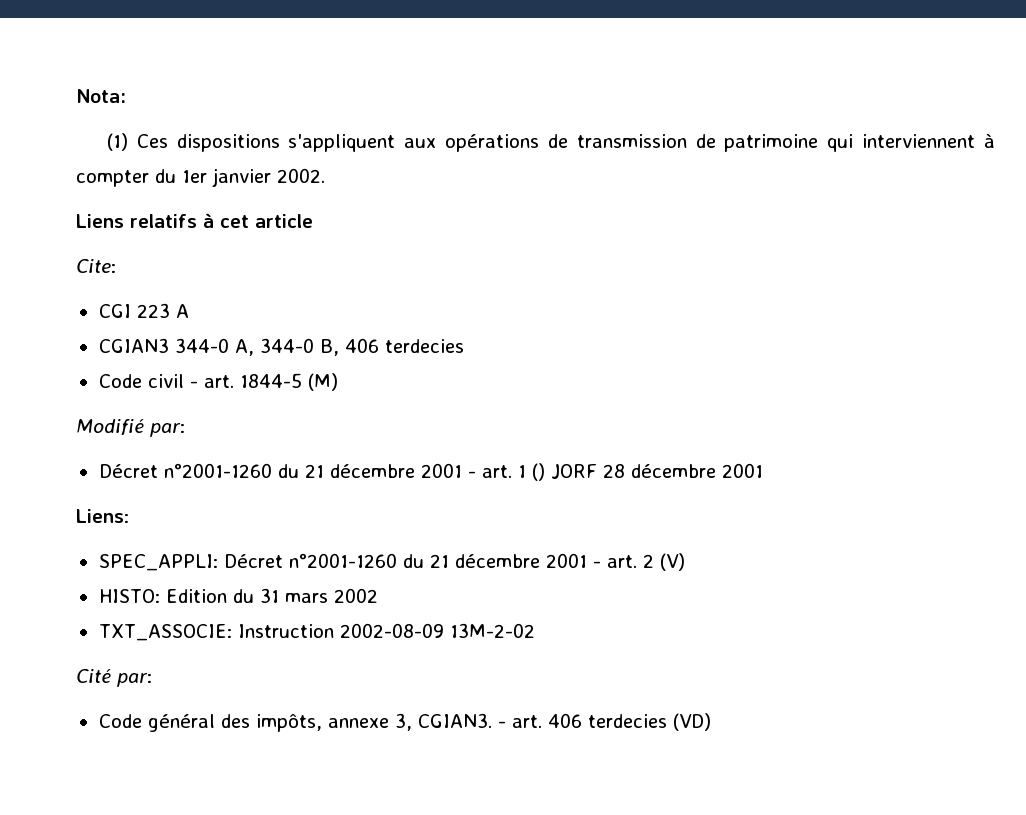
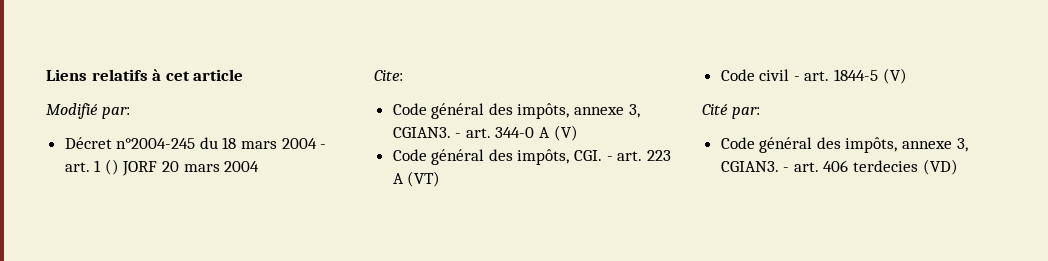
[76,89,126,103] [106,133,995,152] [76,168,325,187] Nota: // (1) Ces dispositions s'appliquent aux opérations de transmission de patrimoine qui interviennent à compter du 1er janvier 2002. // -> (46, 75) none
[76,259,116,273] [98,303,189,318] [98,338,464,356] Cite: // CGI 223 A // CGIAN3 344-0 A, 344-0 B, 406 terdecies -> [46,103,130,119] [64,137,327,149] [64,159,260,176] [374,70,403,81] [392,103,640,119] [392,125,578,141] [392,149,671,165] [392,171,441,187] Modifié par: // Décret n°2004-245 du 18 mars 2004 - art. 1 () JORF 20 mars 2004 // Cite: // Code général des impôts, annexe 3, CGIAN3. - art. 344-0 A (V) // Code général des impôts, CGI. - art. 223 A (VT)
[307,373,338,391] [76,419,185,437] [98,463,763,481] [76,509,129,523] [98,553,685,571] [98,588,378,603] [98,623,535,641] (M) // Modifié par: // Décret n°2001-1260 du 21 décembre 2001 - art. 1 () JORF 28 décembre 2001 // Liens: // SPEC_APPLI: Décret n°2001-1260 du 21 décembre 2001 - art. 2 (V) // HISTO: Edition du 31 mars 2002 // TXT_ASSOCIE: Instruction 2002-08-09 13M-2-02 -> [882,68,907,84] (V)

